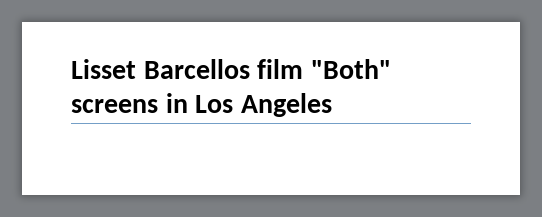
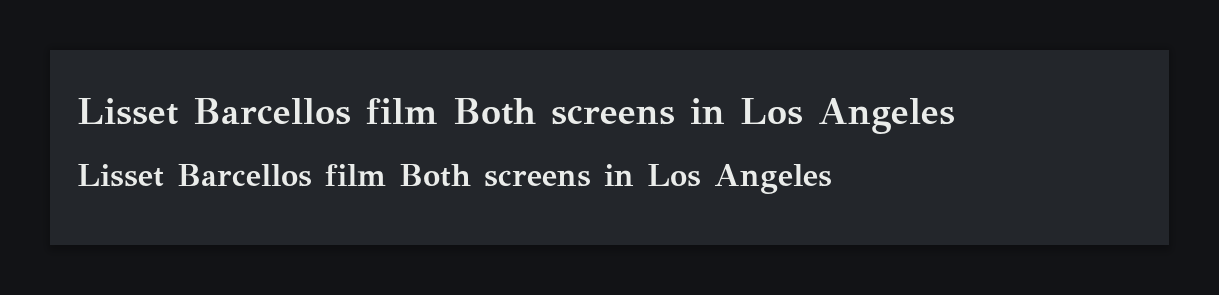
[71,59,391,79] [71,93,332,117] Lisset Barcellos film "Both" screens in Los Angeles -> [77,98,955,134] [77,164,832,194] Lisset Barcellos film Both screens in Los Angeles // Lisset Barcellos film Both screens in Los Angeles

